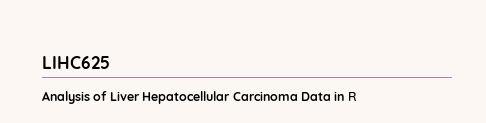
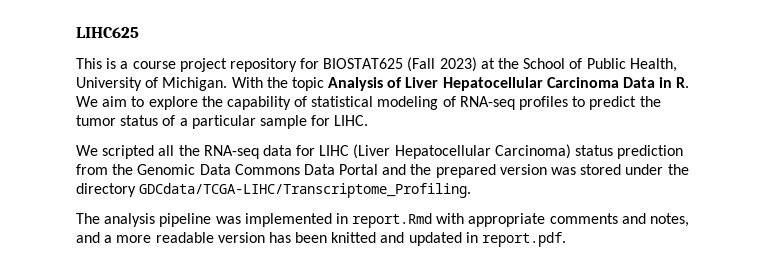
(110, 62) none -> [76,57,677,72] [76,77,324,91] This is a course project repository for BIOSTAT625 (Fall 2023) at the School of Public Health, University of Michigan. With the topic
[347,92,357,101] R -> [676,77,690,88] [76,96,661,110] [76,115,369,129] [76,144,684,159] [76,164,689,178] [76,183,472,198] [76,213,690,228] [76,232,567,247] R. We aim to explore the capability of statistical modeling of RNA-seq profiles to predict the tumor status of a particular sample for LIHC. // We scripted all the RNA-seq data for LIHC (Liver Hepatocellular Carcinoma) status prediction from the Genomic Data Commons Data Portal and the prepared version was stored under the directory GDCdata/TCGA-LIHC/Transcriptome_Profiling. // The analysis pipeline was implemented in report.Rmd with appropriate comments and notes, and a more readable version has been knitted and updated in report.pdf.

